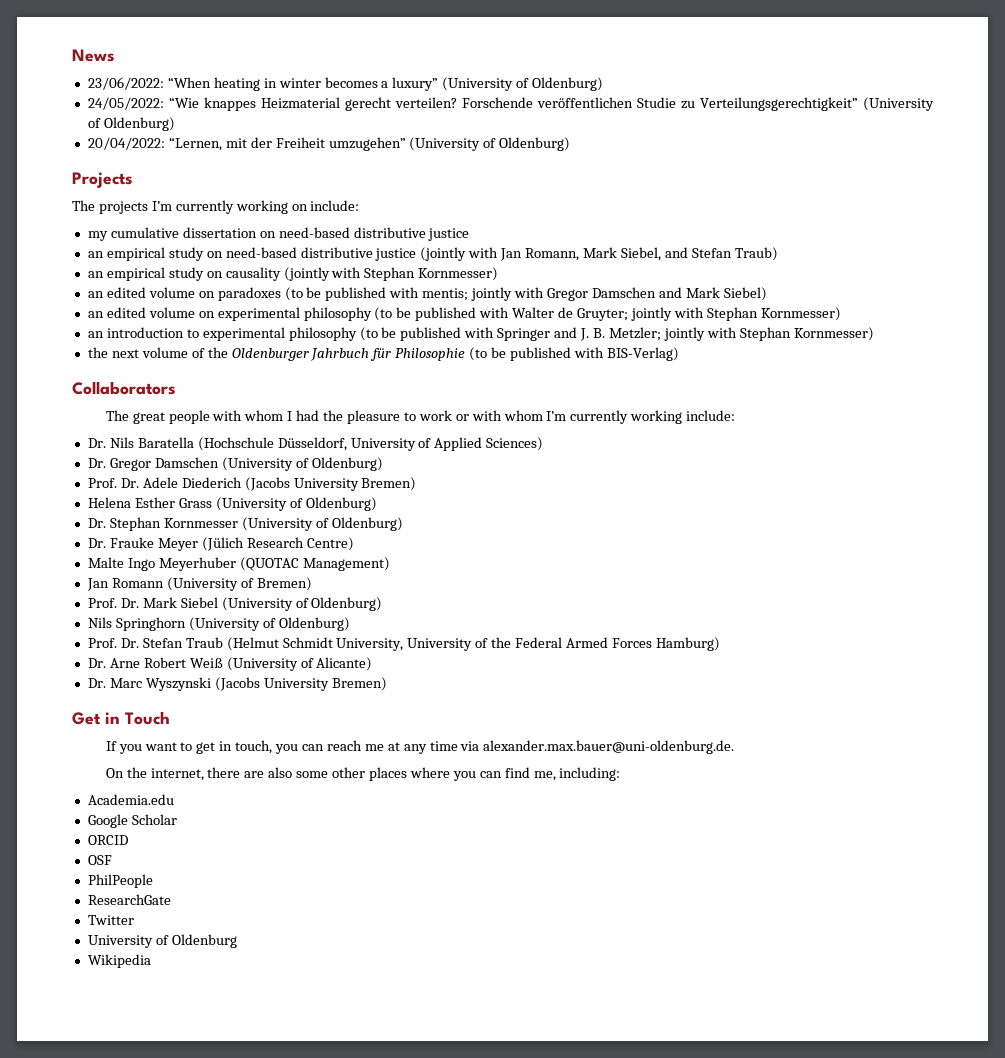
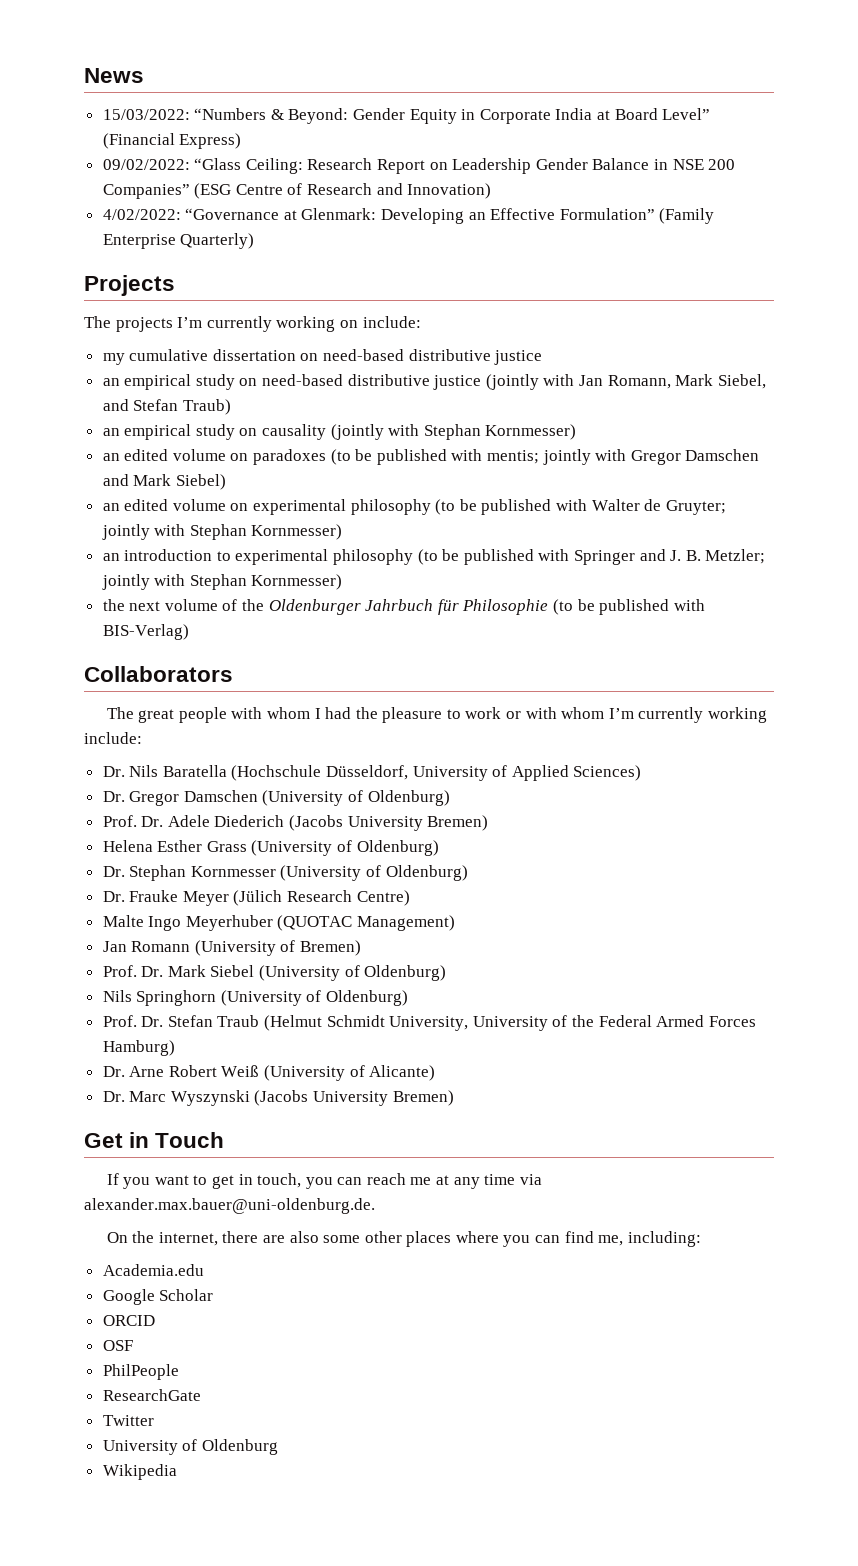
[87,77,604,91] [87,97,934,111] [87,117,175,131] [87,137,571,151] 23/06/2022: “When heating in winter becomes a luxury” (University of Oldenburg) // 24/05/2022: “Wie knappes Heizmaterial gerecht verteilen? Forschende veröffentlichen Studie zu Verteilungsgerechtigkeit” (University of Oldenburg) // 20/04/2022: “Lernen, mit der Freiheit umzugehen” (University of Oldenburg) -> [102,108,711,124] [102,133,242,149] [102,158,736,174] [102,183,492,199] [102,208,715,224] [102,233,255,249] 15/03/2022: “Numbers & Beyond: Gender Equity in Corporate India at Board Level” (Financial Express) // 09/02/2022: “Glass Ceiling: Research Report on Leadership Gender Balance in NSE 200 Companies” (ESG Centre of Research and Innovation) // 4/02/2022: “Governance at Glenmark: Developing an Effective Formulation” (Family Enterprise Quarterly)

